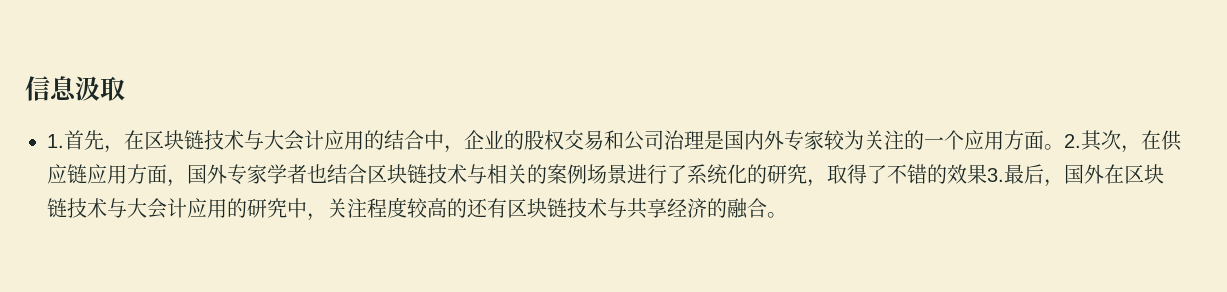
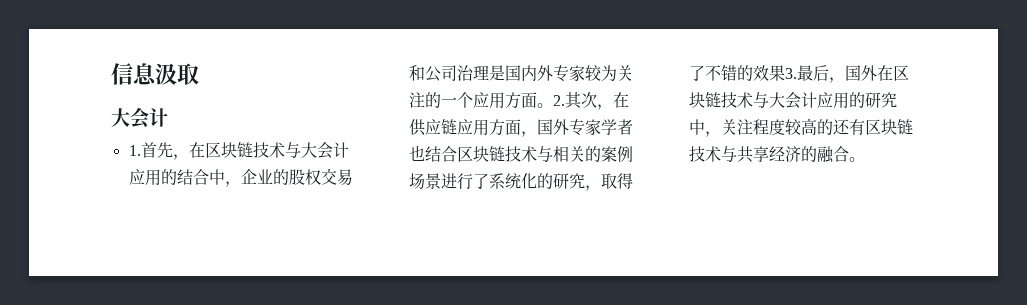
(125, 88) none -> [111,107,168,129] // 大会计

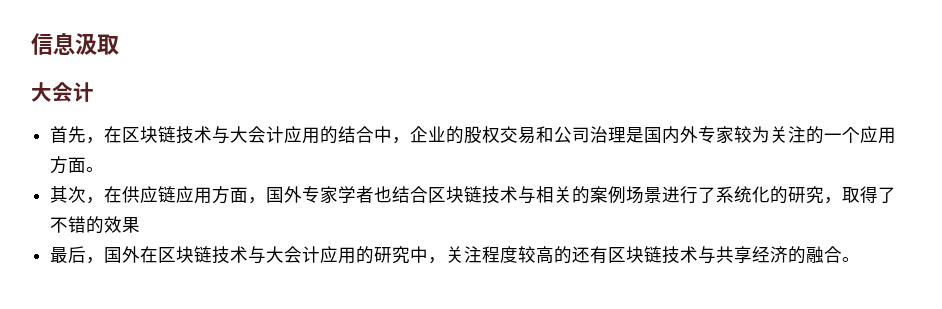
[128,145,141,156] 1. -> (94, 92) none
[552,95,565,106] 2. -> (105, 169) //
[784,68,797,79] 3. -> (141, 225) //

